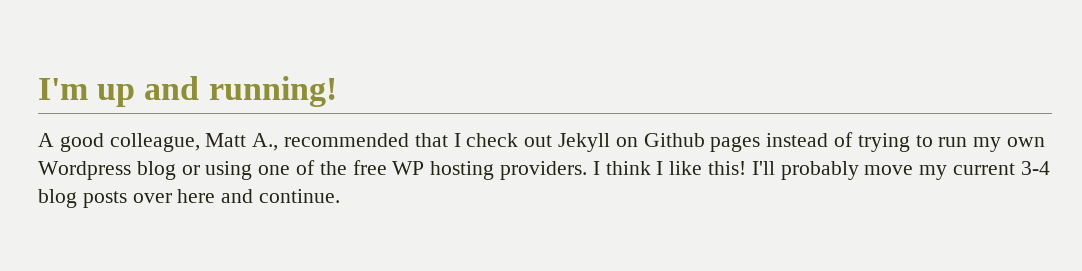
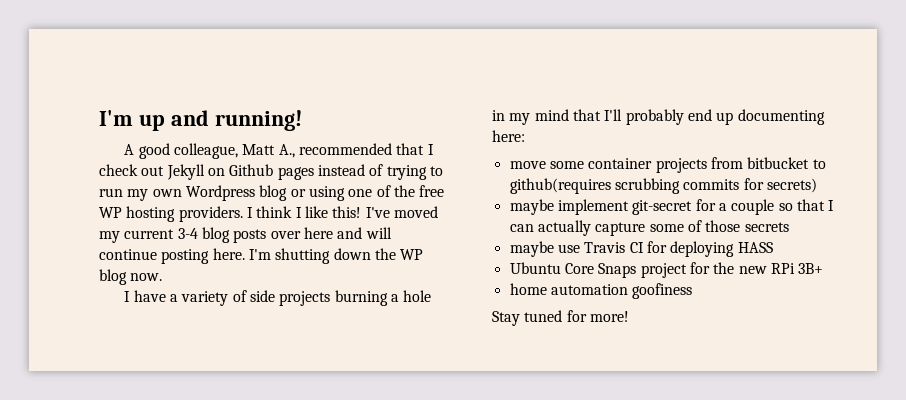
[751,161,914,180] I'll probably move -> [365,206,438,218] I've moved
[259,189,341,203] continue. -> [365,227,392,239] [99,248,424,264] [99,269,163,285] [124,290,432,306] [492,109,825,125] [492,130,525,142] [509,157,826,173] [509,178,817,194] [509,199,835,215] [509,220,789,236] [509,241,773,257] [509,262,824,278] [509,283,693,299] [492,310,629,326] will continue posting here. I'm shutting down the WP blog now. // I have a variety of side projects burning a hole in my mind that I'll probably end up documenting here: // move some container projects from bitbucket to github(requires scrubbing commits for secrets) // maybe implement git-secret for a couple so that I can actually capture some of those secrets // maybe use Travis CI for deploying HASS // Ubuntu Core Snaps project for the new RPi 3B+ // home automation goofiness // Stay tuned for more!

